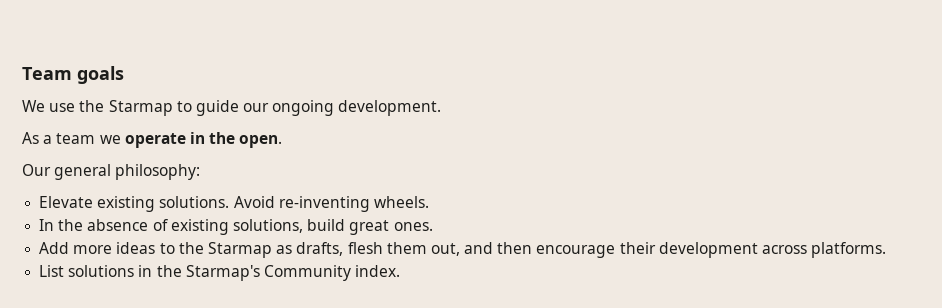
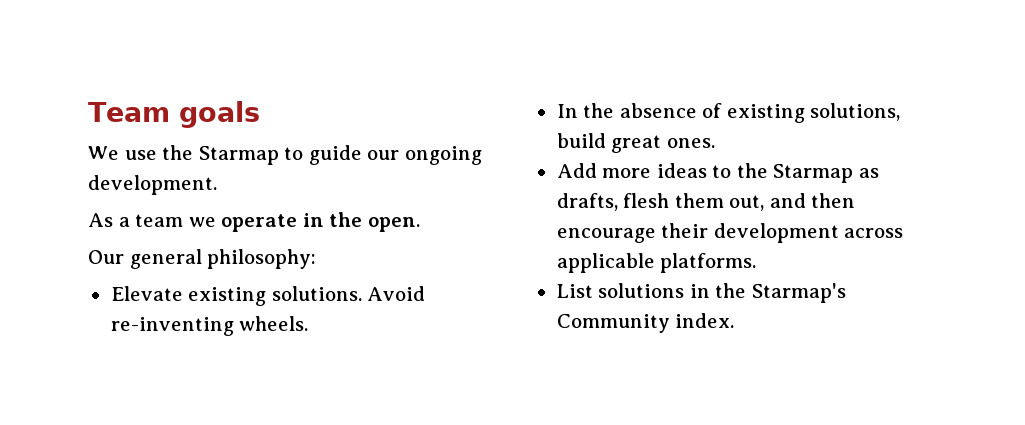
(808, 249) none -> [556,253,655,273] applicable

